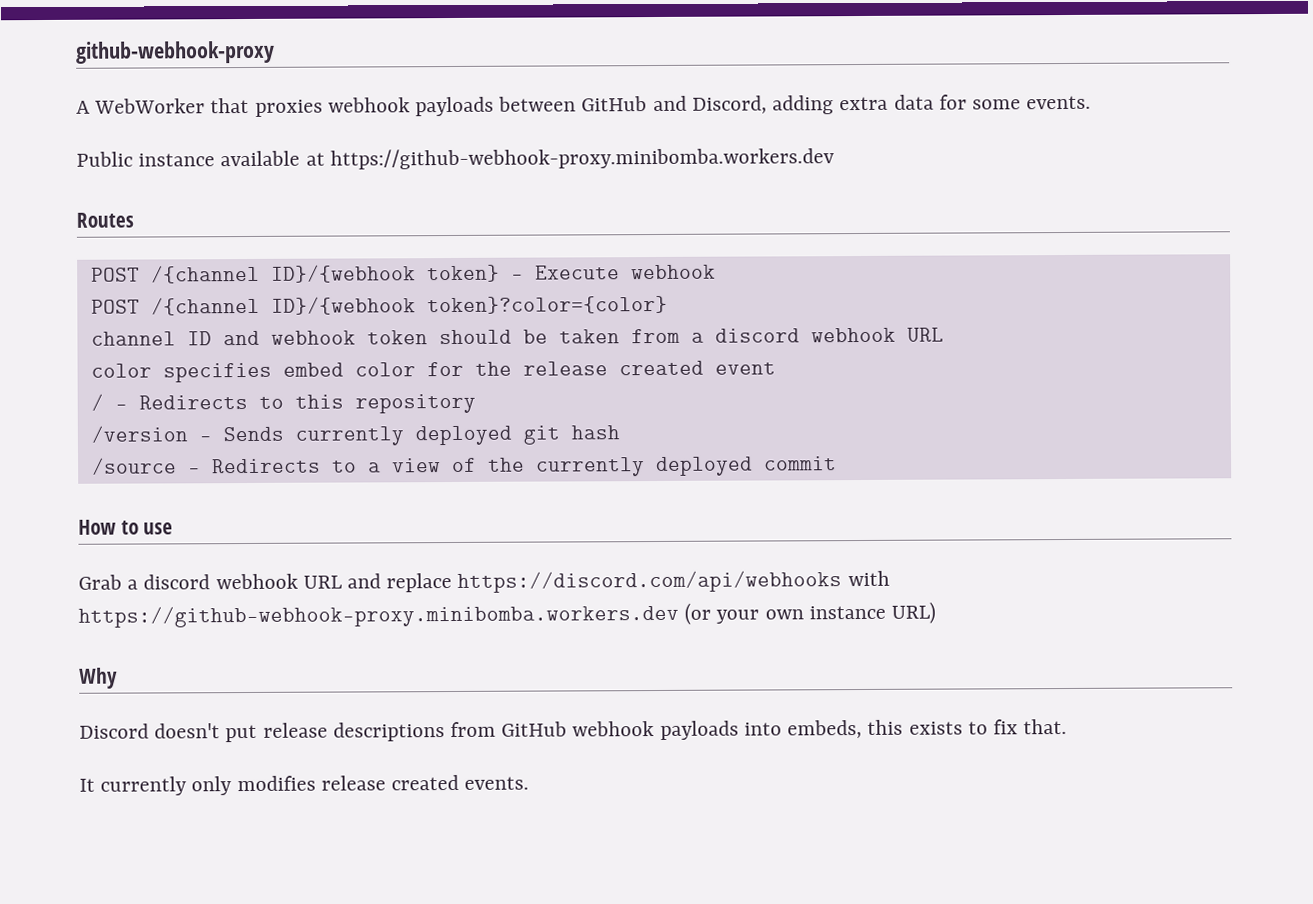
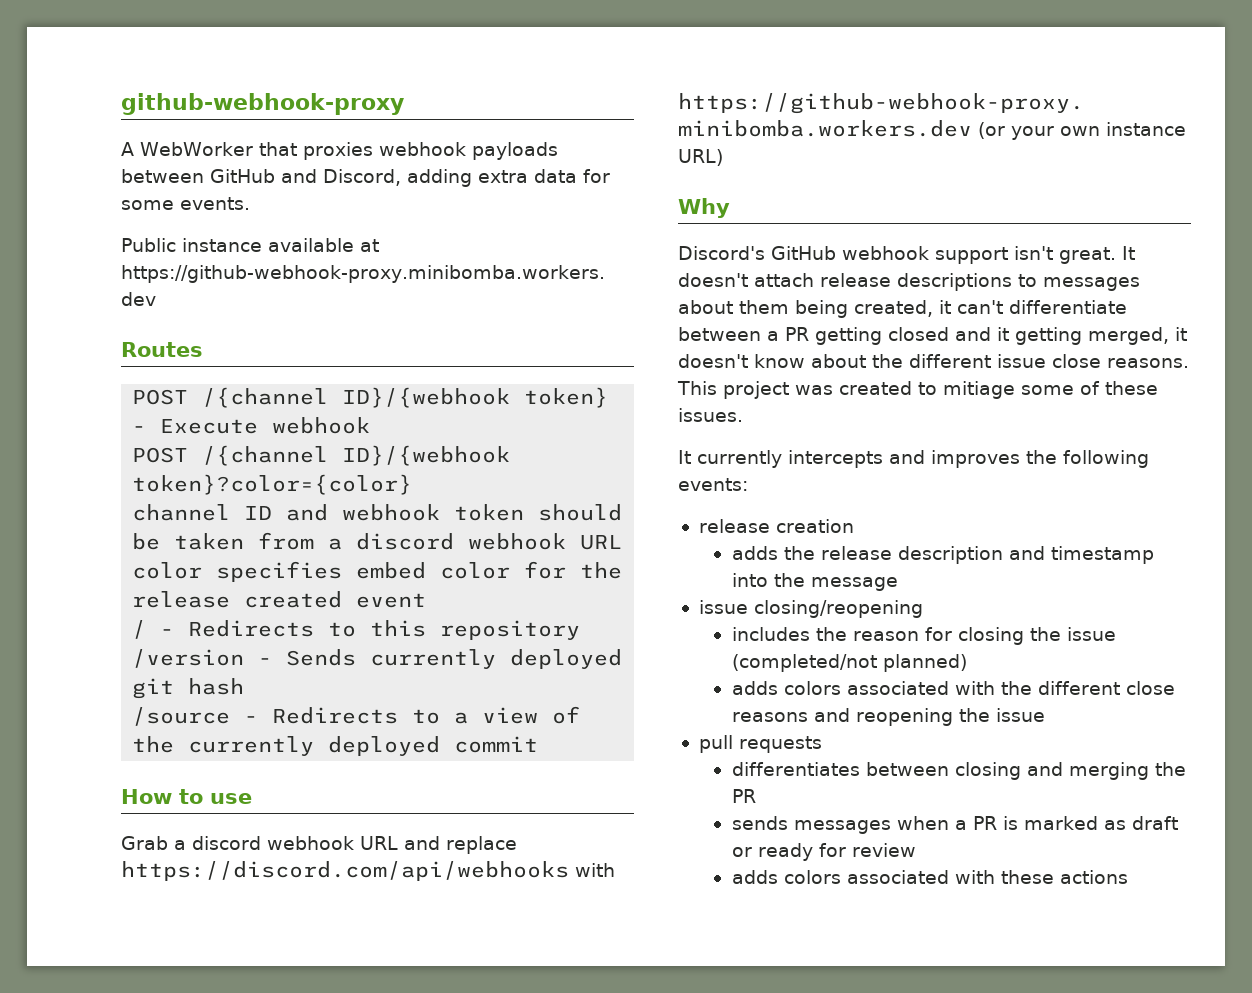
[79,718,1068,743] [79,774,530,796] Discord doesn't put release descriptions from GitHub webhook payloads into embeds, this exists to fix that. // It currently only modifies release created events. -> [678,246,1135,264] [678,273,1140,291] [678,300,1127,318] [678,327,1187,345] [678,354,1189,368] [677,381,1158,399] [678,408,743,422] [678,450,1149,468] [678,478,748,491] [698,519,854,533] [731,546,1154,564] [731,573,898,591] [698,600,923,618] [731,627,1116,645] [731,654,967,672] [731,681,1175,695] [731,708,1045,726] [698,735,822,753] [731,762,1186,780] [731,789,756,803] [731,816,1178,834] [731,843,916,861] [731,870,1128,884] Discord's GitHub webhook support isn't great. It doesn't attach release descriptions to messages about them being created, it can't differentiate between a PR getting closed and it getting merged, it doesn't know about the different issue close reasons. This project was created to mitiage some of these issues. // It currently intercepts and improves the following events: // release creation // adds the release description and timestamp into the message // issue closing/reopening // includes the reason for closing the issue (completed/not planned) // adds colors associated with the different close reasons and reopening the issue // pull requests // differentiates between closing and merging the PR // sends messages when a PR is marked as draft or ready for review // adds colors associated with these actions

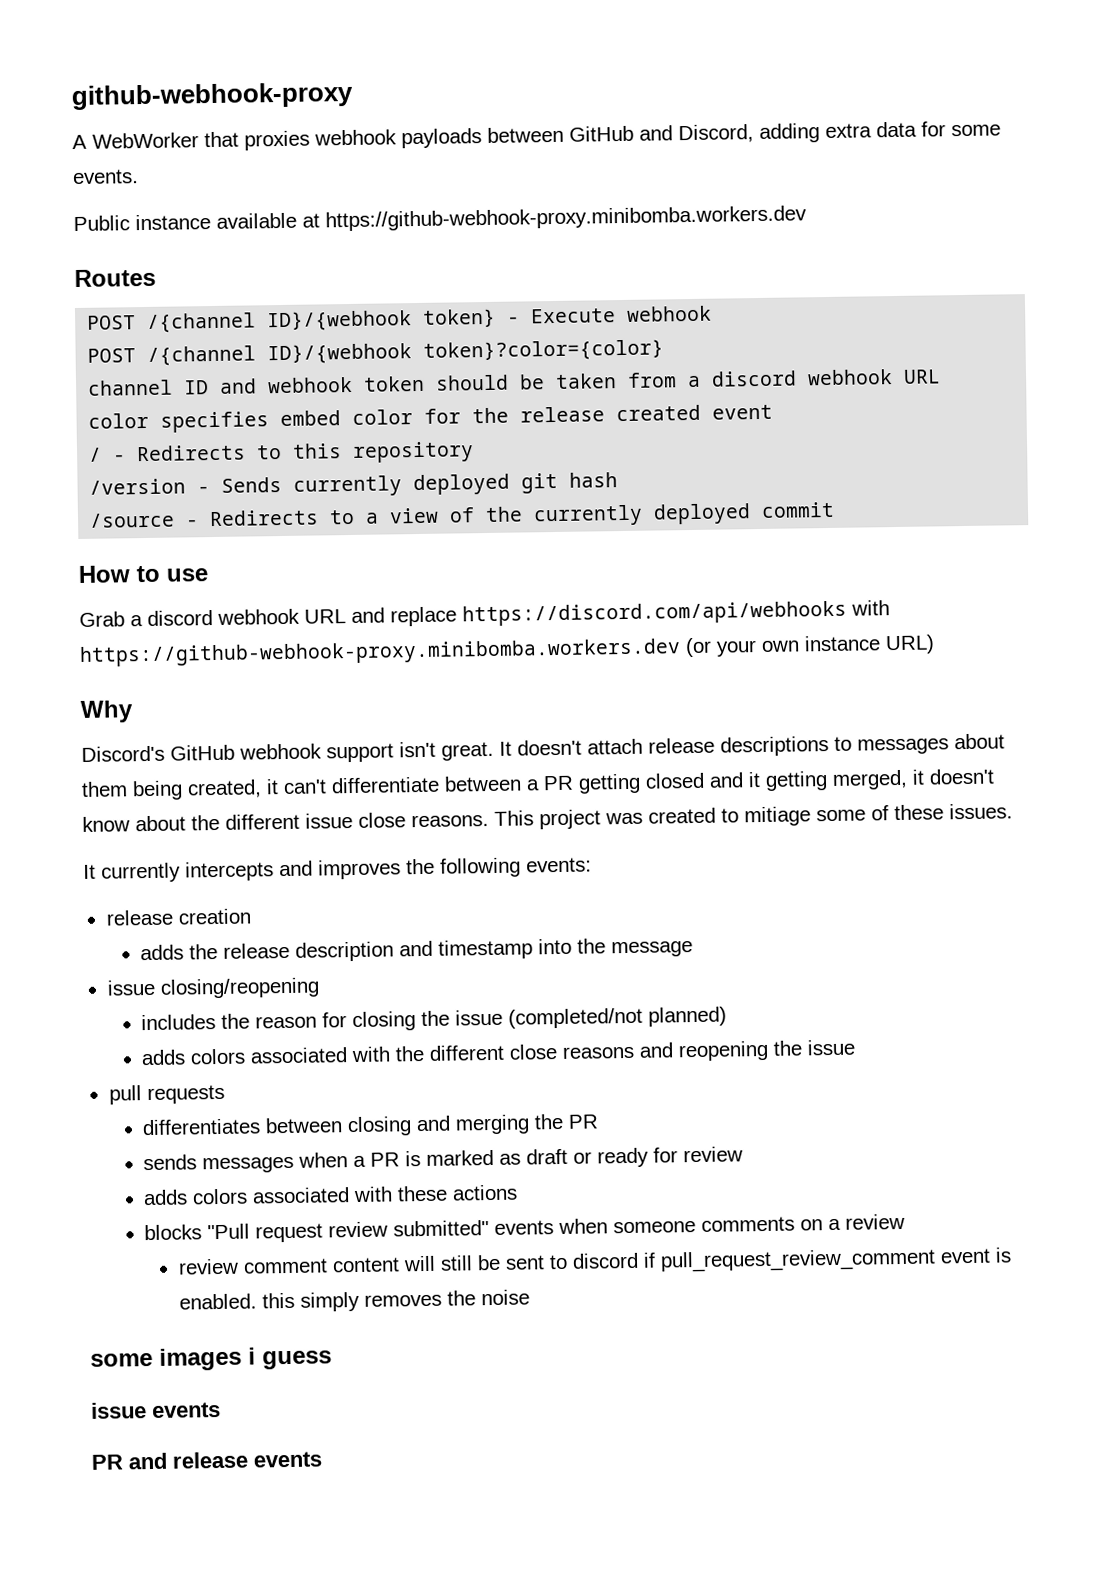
(1128, 877) none -> [144,1213,906,1243] [177,1247,1012,1275] [178,1289,530,1312] [90,1347,332,1371] [90,1402,221,1419] [91,1451,322,1470] // blocks "Pull request review submitted" events when someone comments on a review // review comment content will still be sent to discord if pull_request_review_comment event is enabled. this simply removes the noise // some images i guess // issue events // PR and release events

